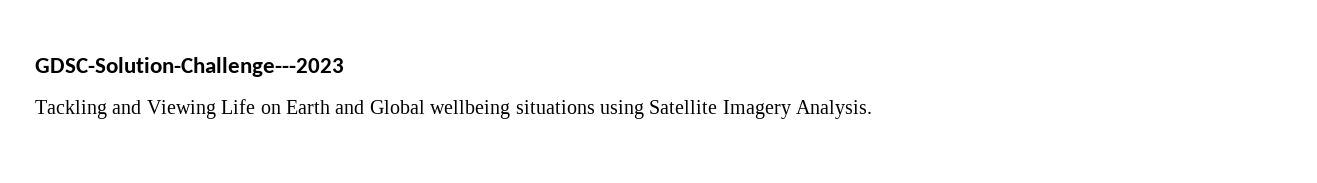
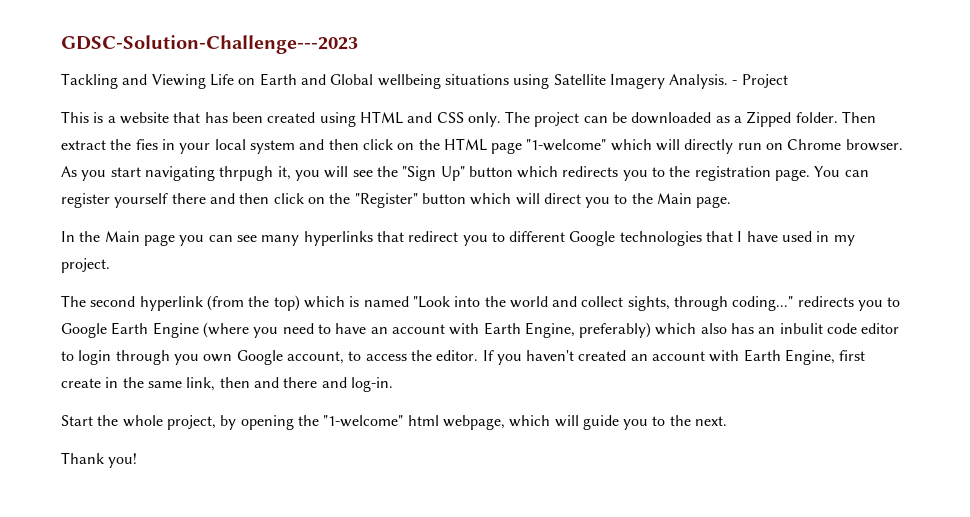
(873, 109) none -> [732,74,788,88] [61,111,877,127] [61,138,903,154] [61,166,869,181] [61,193,732,208] [61,231,855,246] [61,258,110,273] [61,295,901,311] [61,322,900,338] [61,349,866,365] [61,377,393,392] [61,415,728,430] [61,452,138,468] - Project // This is a website that has been created using HTML and CSS only. The project can be downloaded as a Zipped folder. Then extract the fies in your local system and then click on the HTML page "1-welcome" which will directly run on Chrome browser. As you start navigating thrpugh it, you will see the "Sign Up" button which redirects you to the registration page. You can register yourself there and then click on the "Register" button which will direct you to the Main page. // In the Main page you can see many hyperlinks that redirect you to different Google technologies that I have used in my project. // The second hyperlink (from the top) which is named "Look into the world and collect sights, through coding..." redirects you to Google Earth Engine (where you need to have an account with Earth Engine, preferably) which also has an inbulit code editor to login through you own Google account, to access the editor. If you haven't created an account with Earth Engine, first create in the same link, then and there and log-in. // Start the whole project, by opening the "1-welcome" html webpage, which will guide you to the next. // Thank you!

